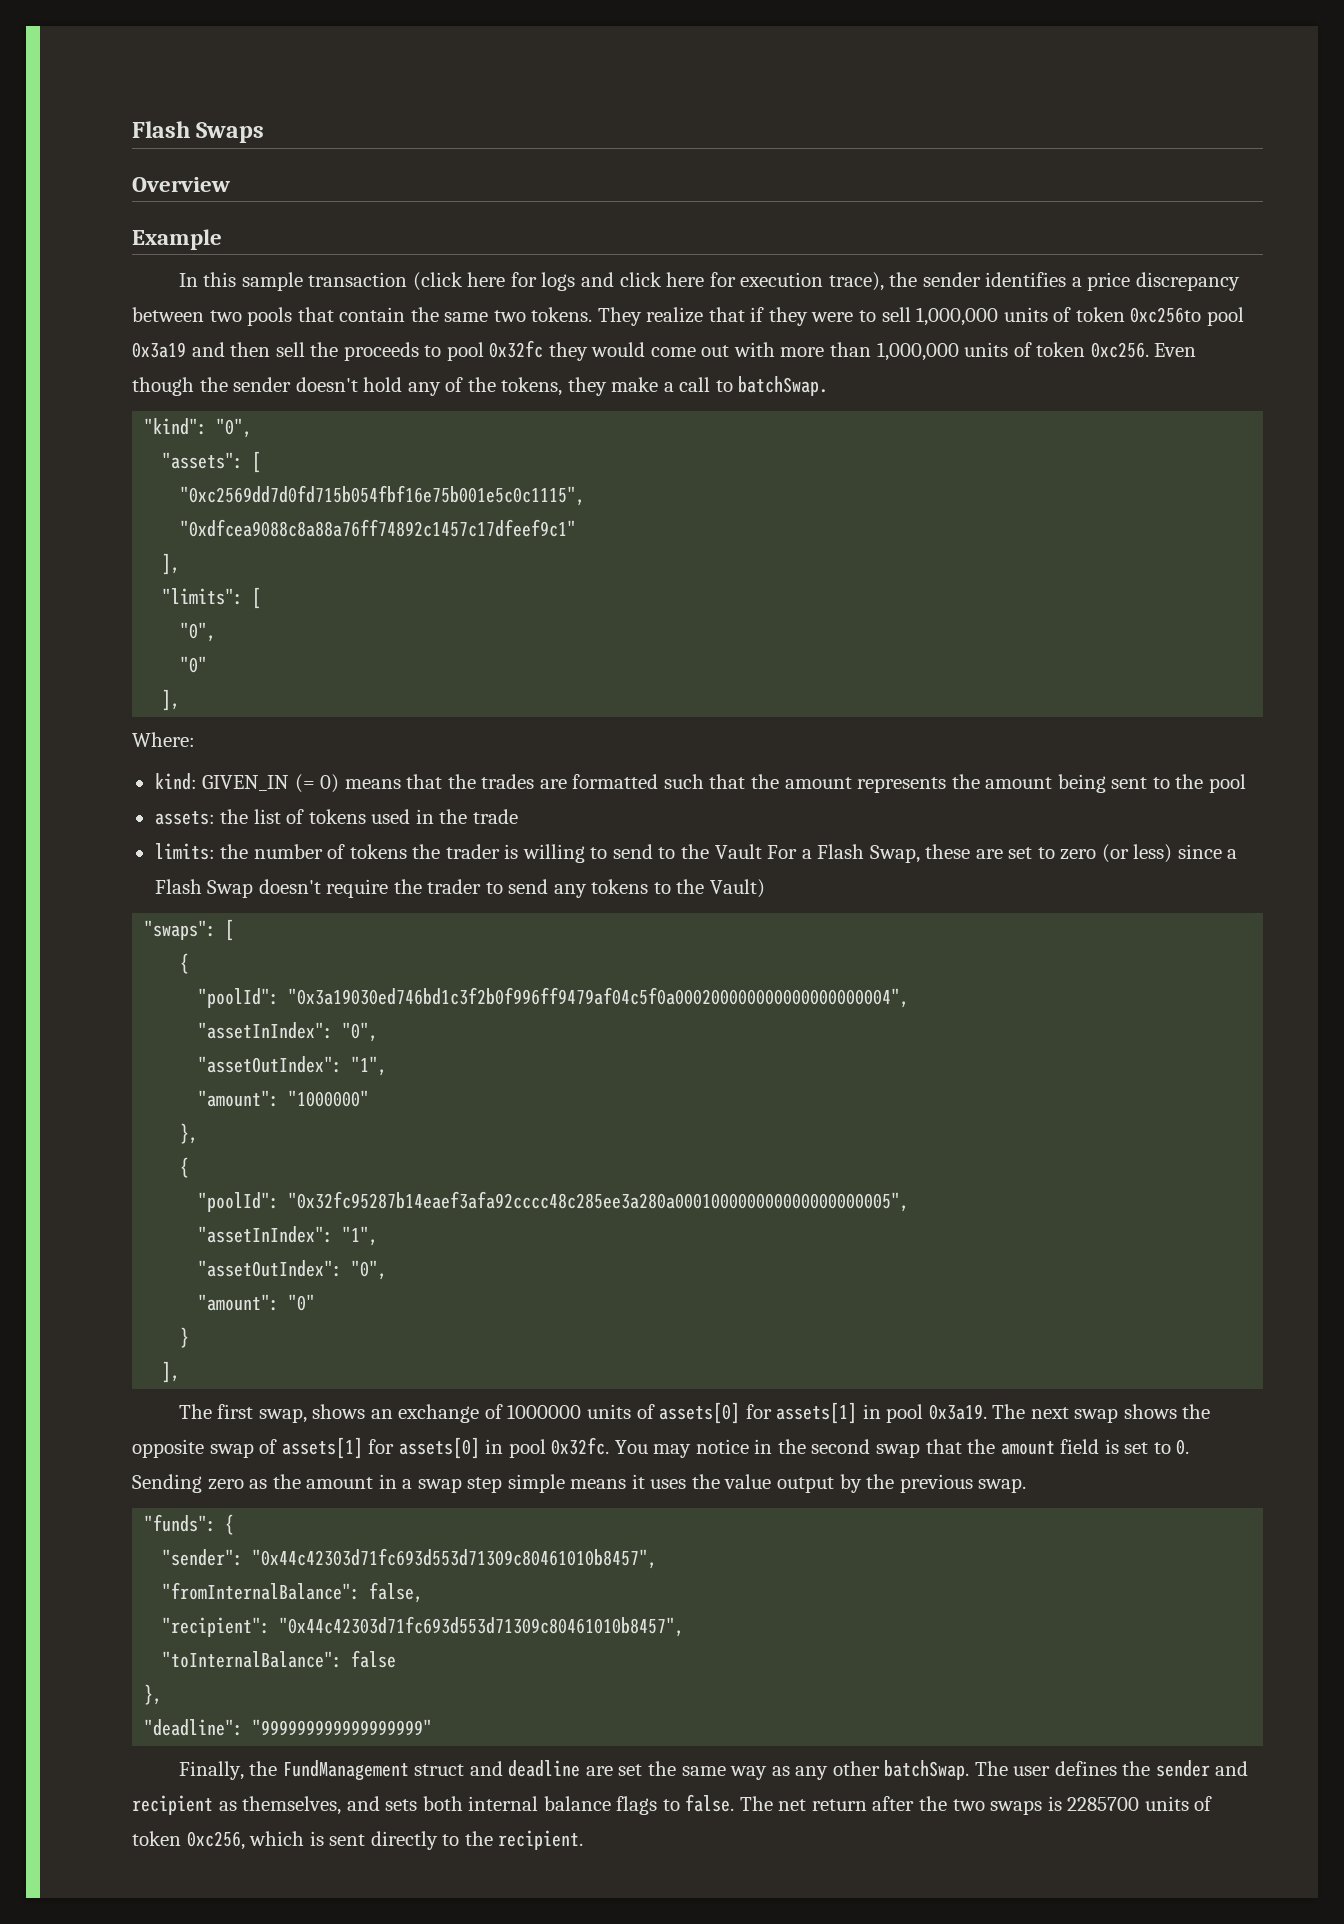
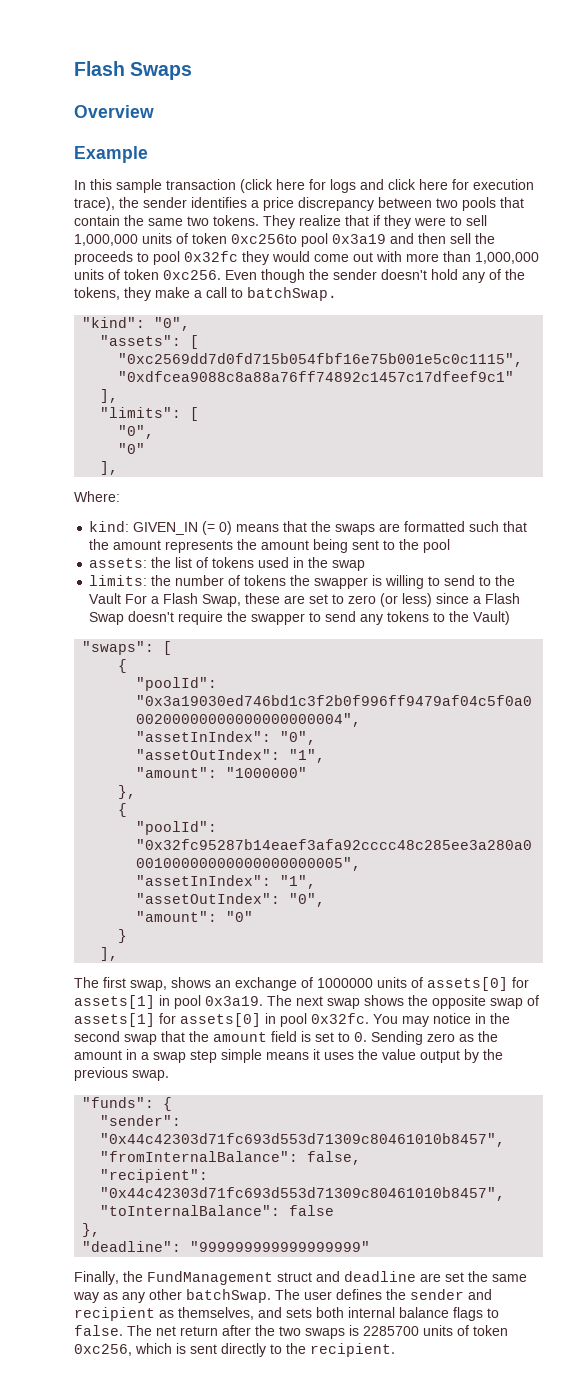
[481,774,535,789] trades -> [335,524,376,535] swaps
[472,809,518,824] trade -> [332,560,366,571] swap
[445,844,500,859] trader -> [314,577,369,589] swapper
[427,879,482,894] trader -> [251,613,306,625] swapper

